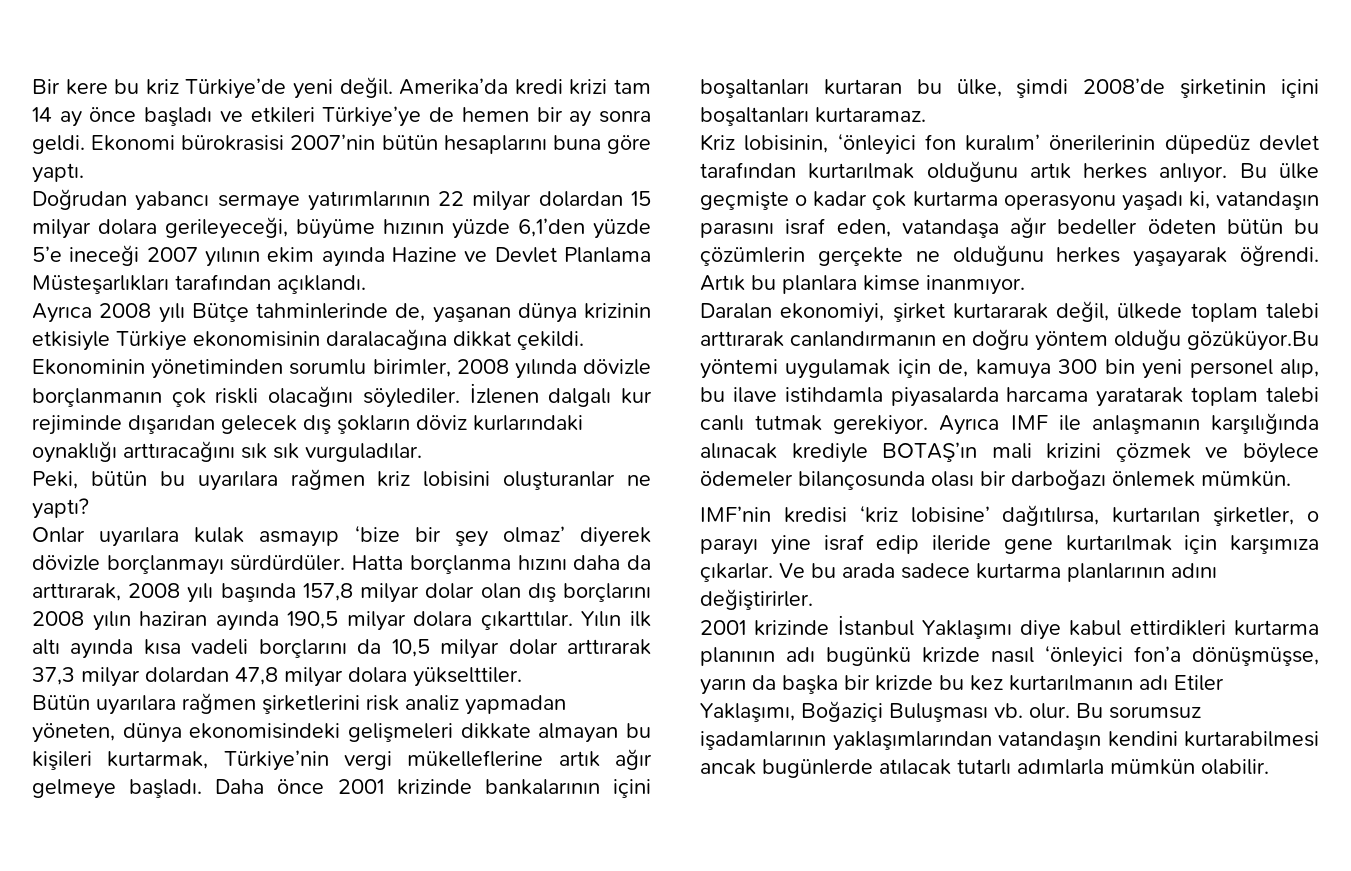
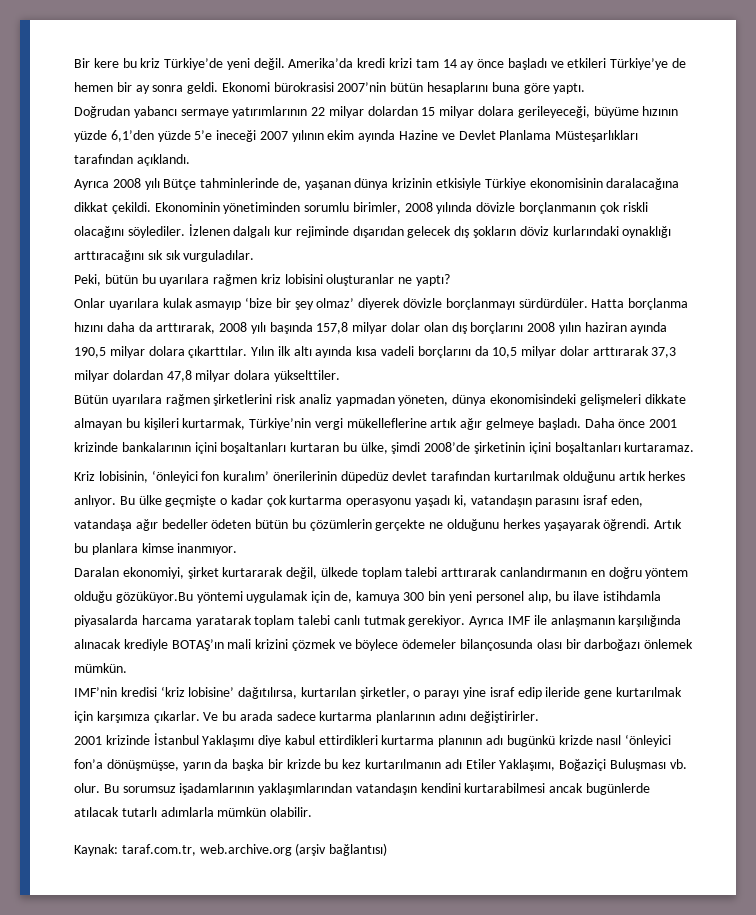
(1269, 767) none -> [74,843,388,856] // Kaynak: taraf.com.tr, web.archive.org (arşiv bağlantısı)

